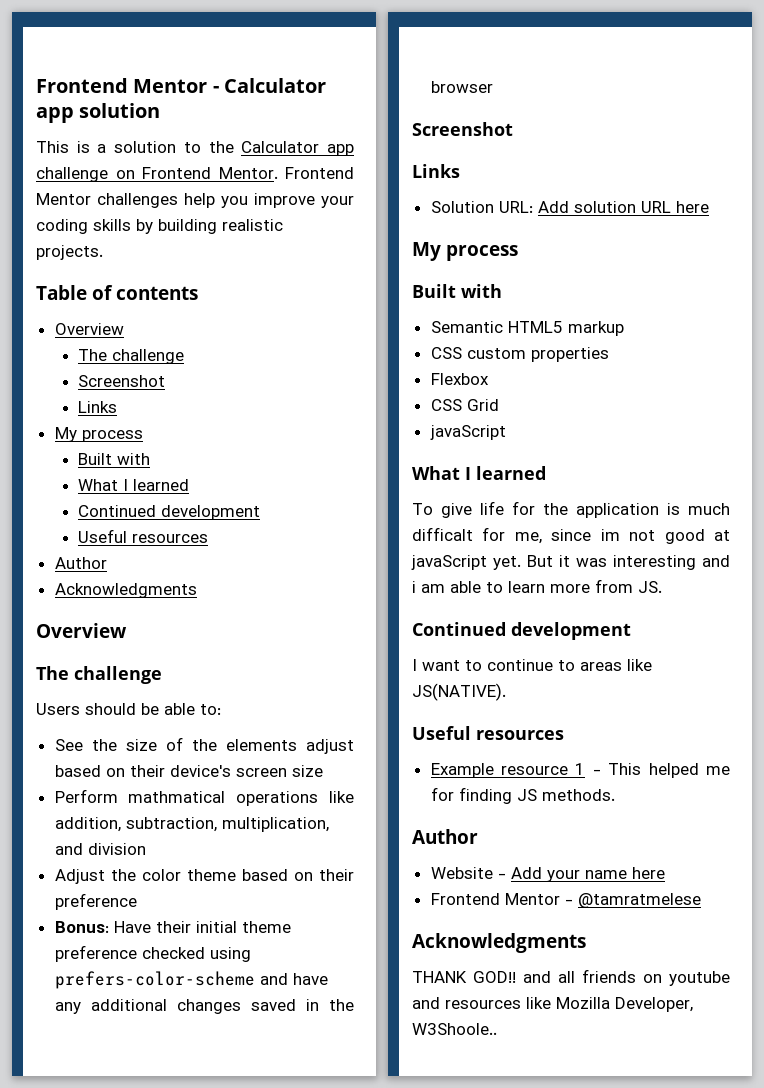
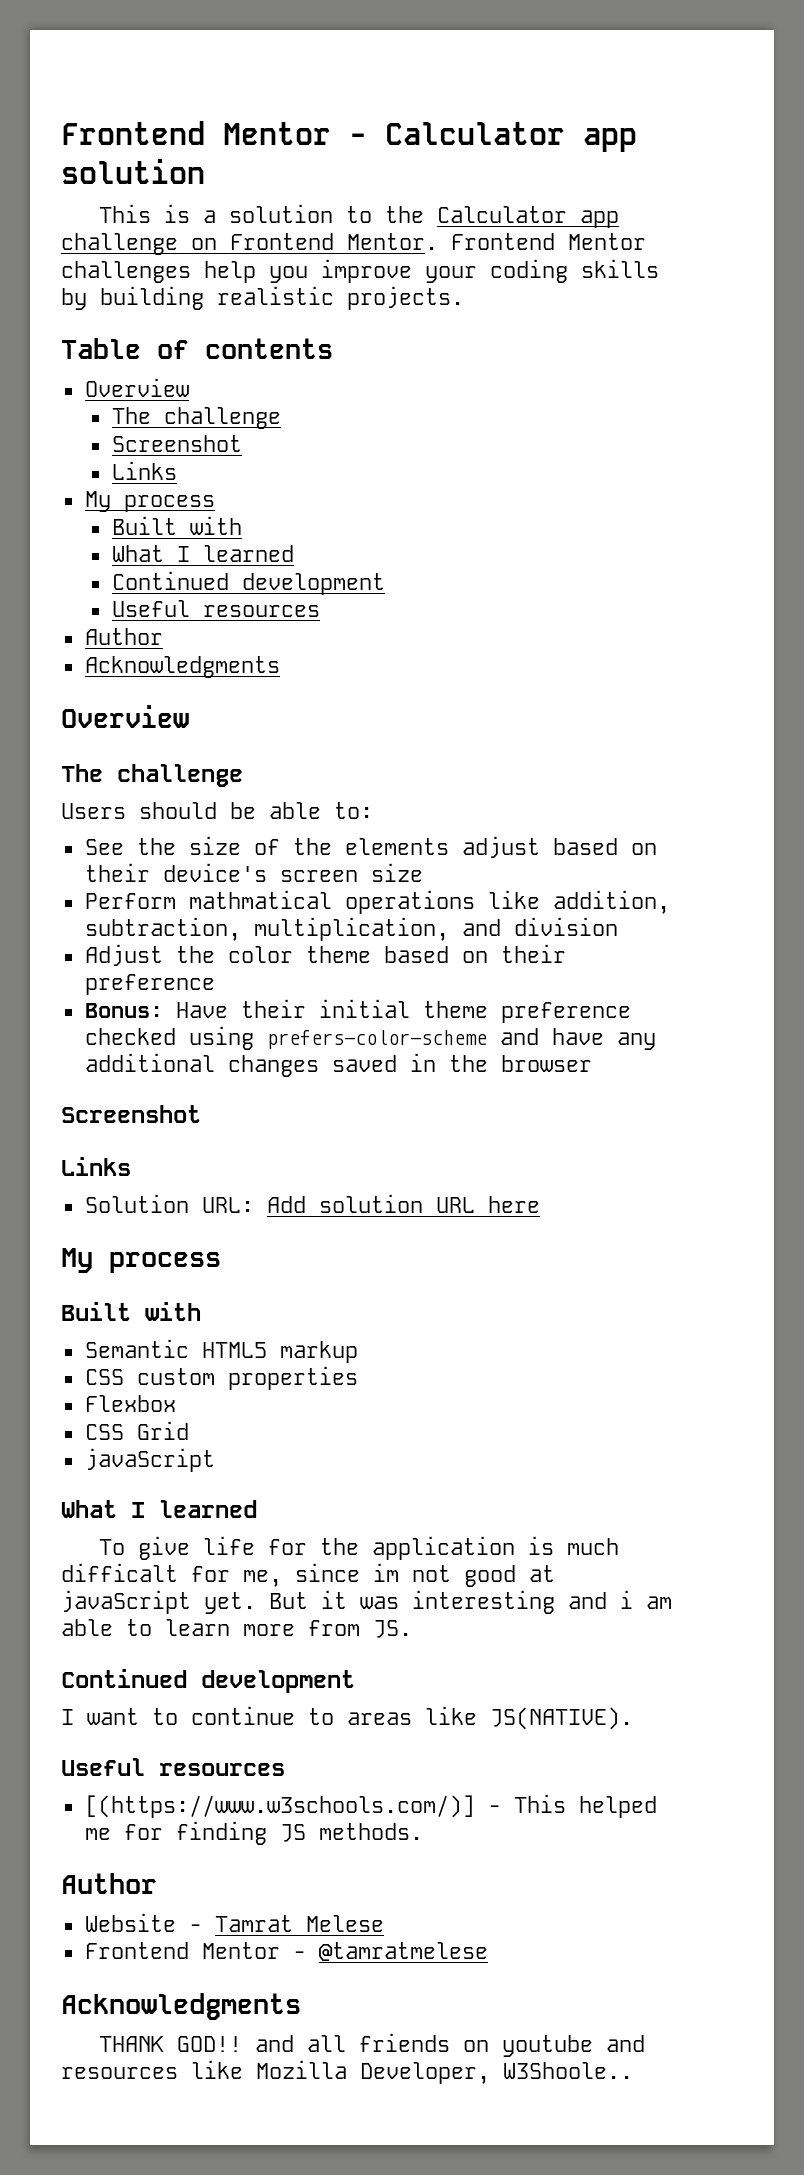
[430,763,586,778] Example resource 1 -> [84,1795,475,1818] [(https://www.w3schools.com/)]
[510,867,665,882] Add your name here -> [214,1915,384,1932] Tamrat Melese

